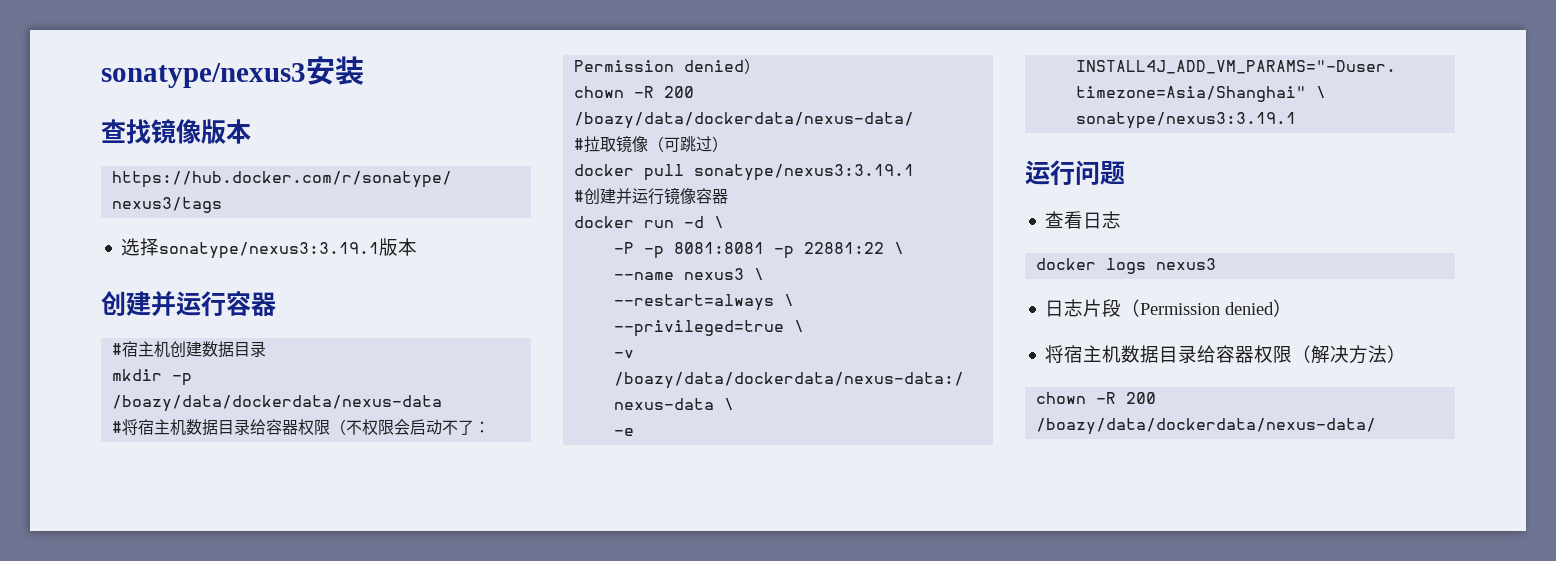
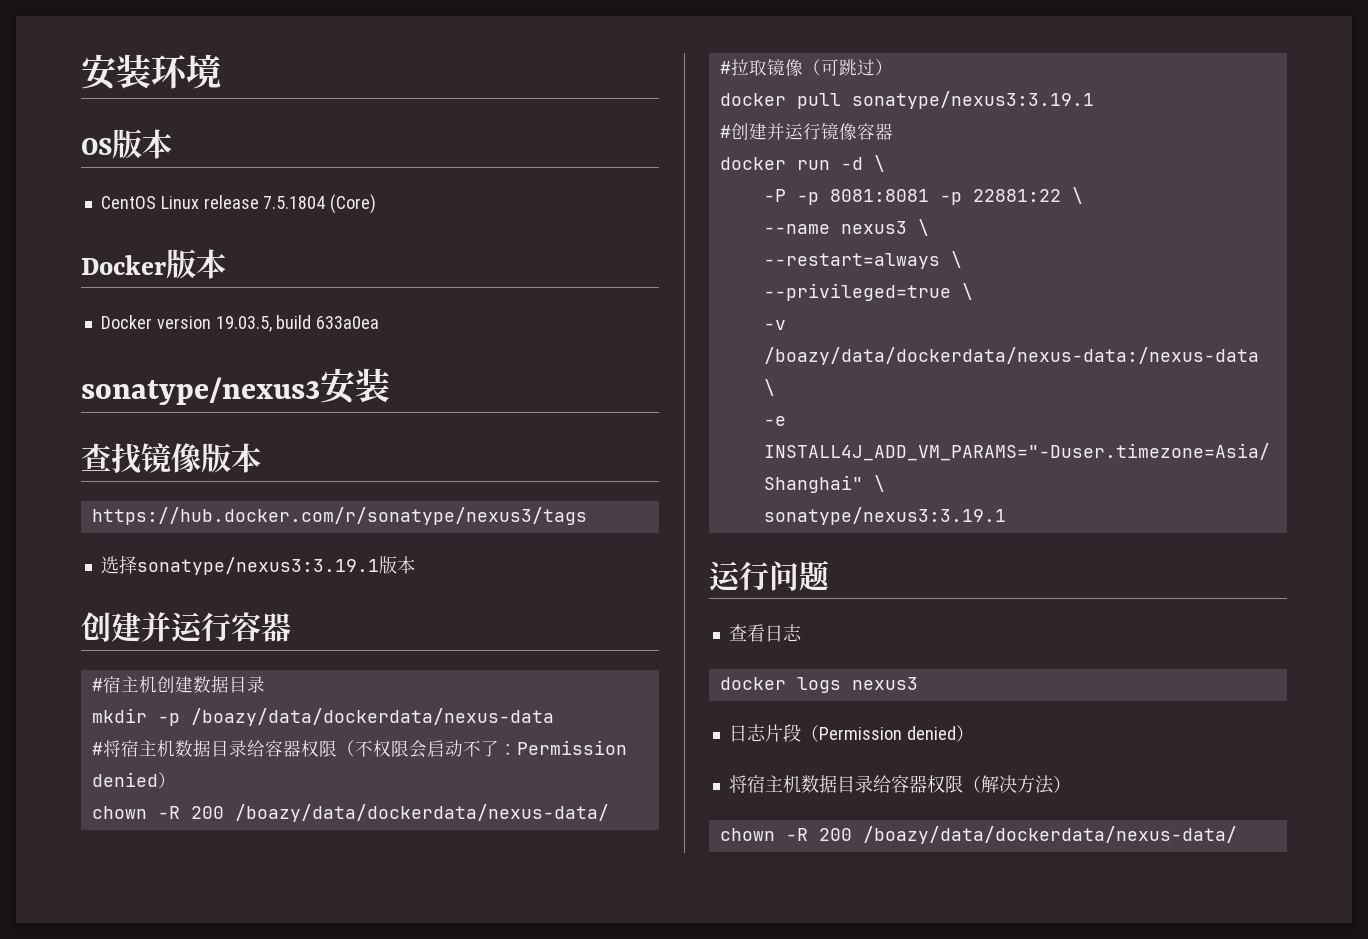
(101, 75) none -> [81,54,221,90] [81,129,172,159] [100,194,377,214] [81,249,226,279] [100,315,380,332] 安装环境 // OS版本 // CentOS Linux release 7.5.1804 (Core) // Docker版本 // Docker version 19.03.5, build 633a0ea //

